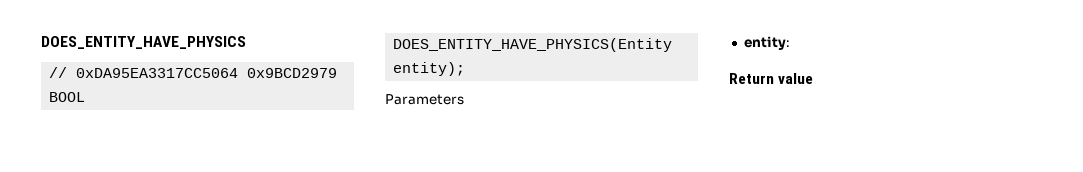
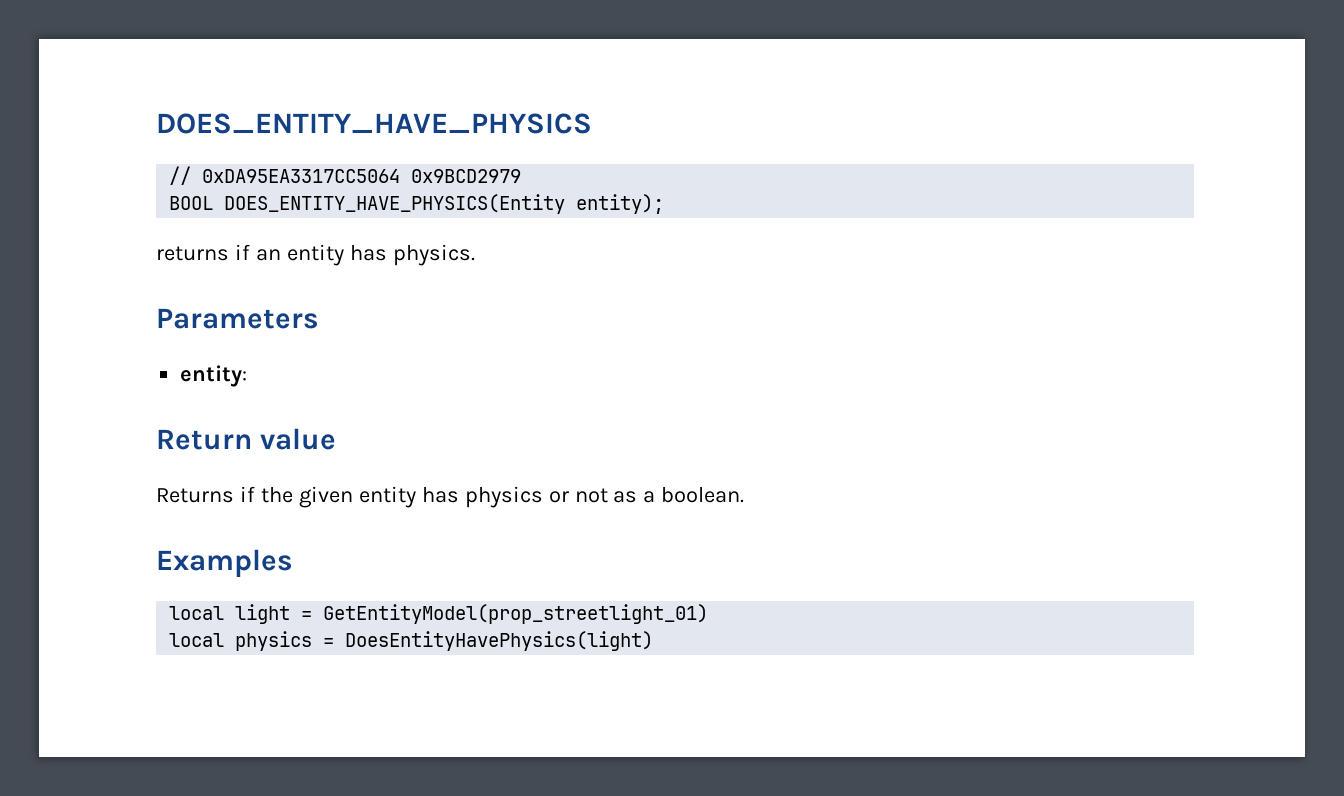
[385,94,464,105] [743,36,790,50] [729,73,814,84] Parameters // entity: // Return value -> [156,244,475,266] [156,308,319,329] [180,365,248,387] [156,428,336,450] [156,486,745,508] [156,549,293,577] [169,604,709,624] [169,631,654,651] returns if an entity has physics. // Parameters // entity: // Return value // Returns if the given entity has physics or not as a boolean. // Examples // local light = GetEntityModel(prop_streetlight_01) // local physics = DoesEntityHavePhysics(light)

